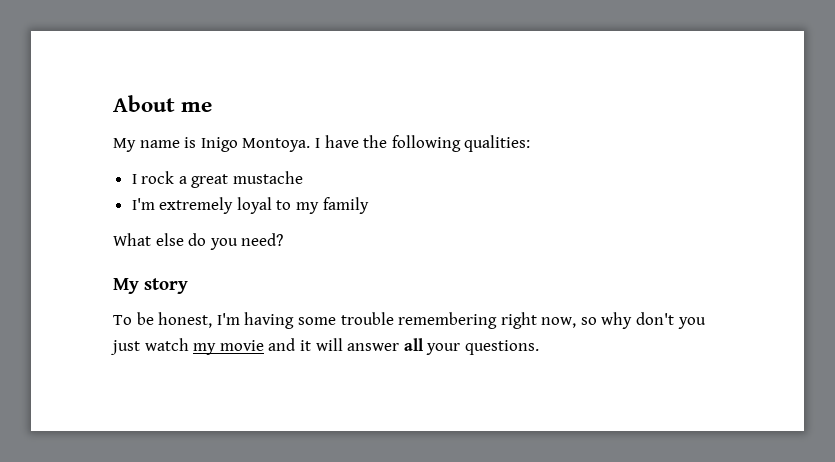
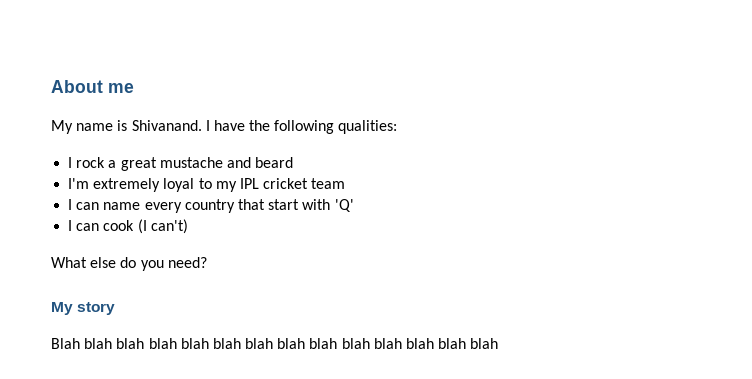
[200,137,311,152] Inigo Montoya. -> [131,120,202,131] Shivanand.
(304, 177) none -> [226,157,294,168] and beard
[322,197,369,214] family -> [239,178,346,189] [68,199,354,213] [68,219,188,234] IPL cricket team // I can name every country that start with 'Q' // I can cook (I can't)
[113,312,706,329] [110,338,539,355] To be honest, I'm having some trouble remembering right now, so why don't you just watch my movie and it will answer all your questions. -> [51,338,499,349] Blah blah blah blah blah blah blah blah blah blah blah blah blah blah

